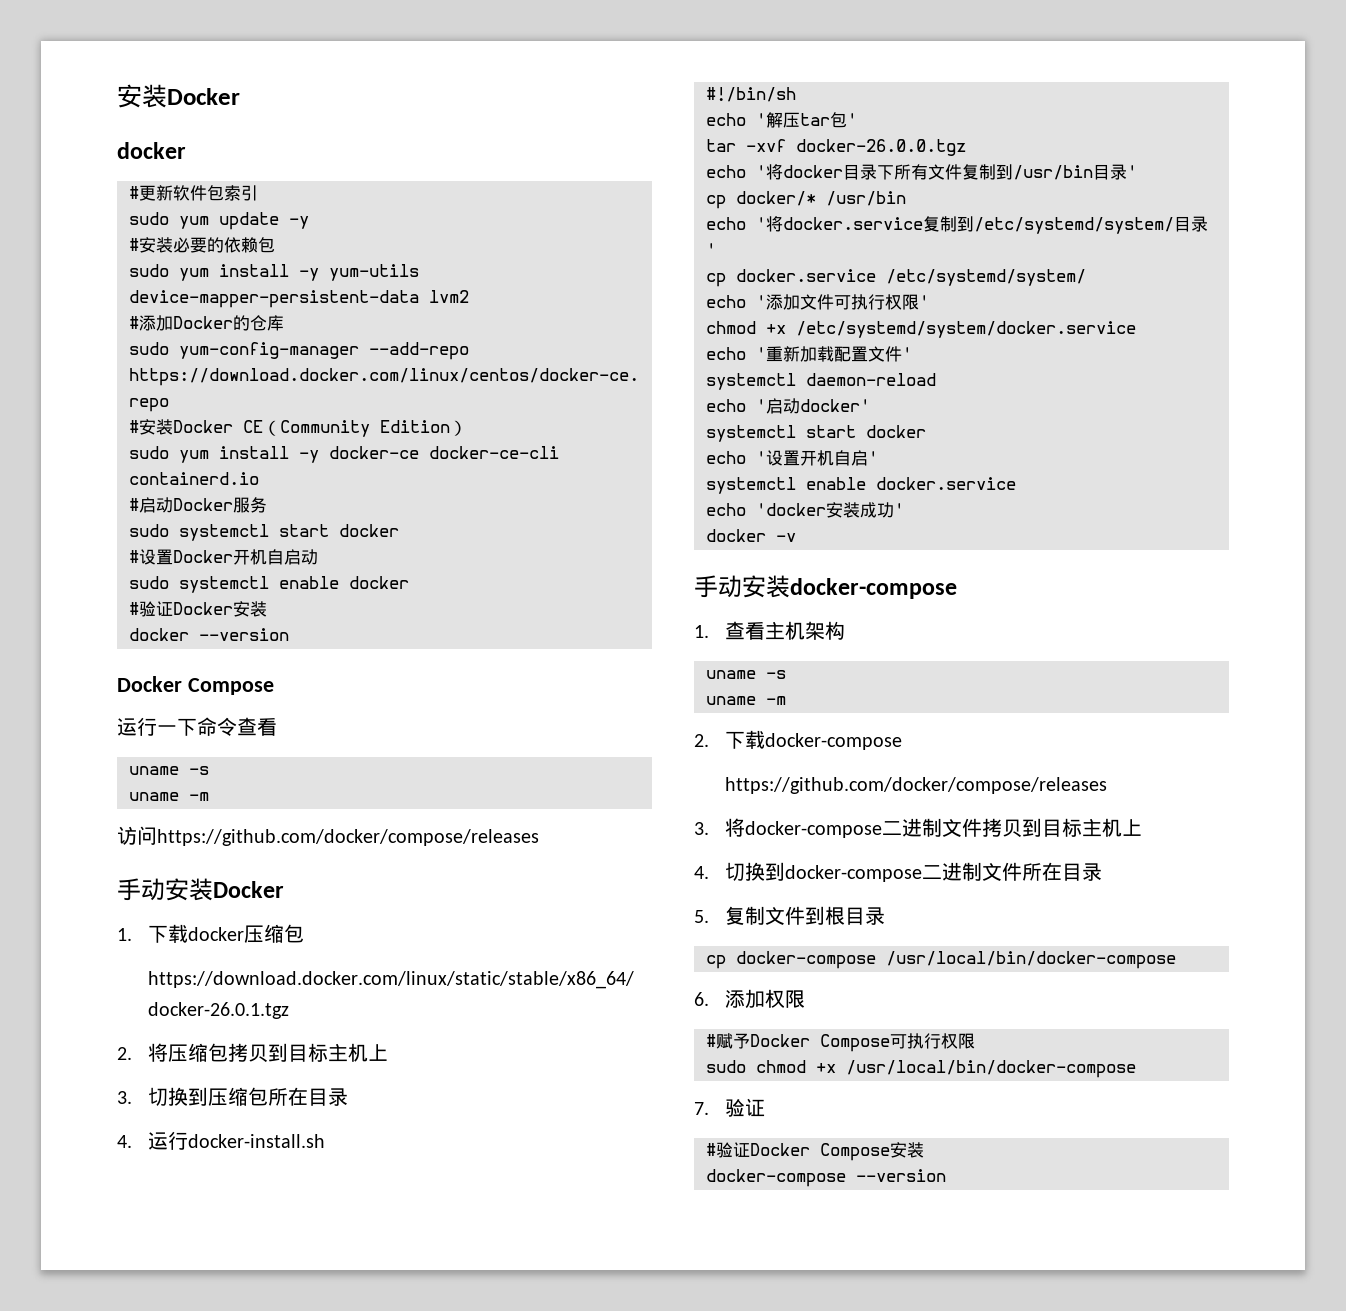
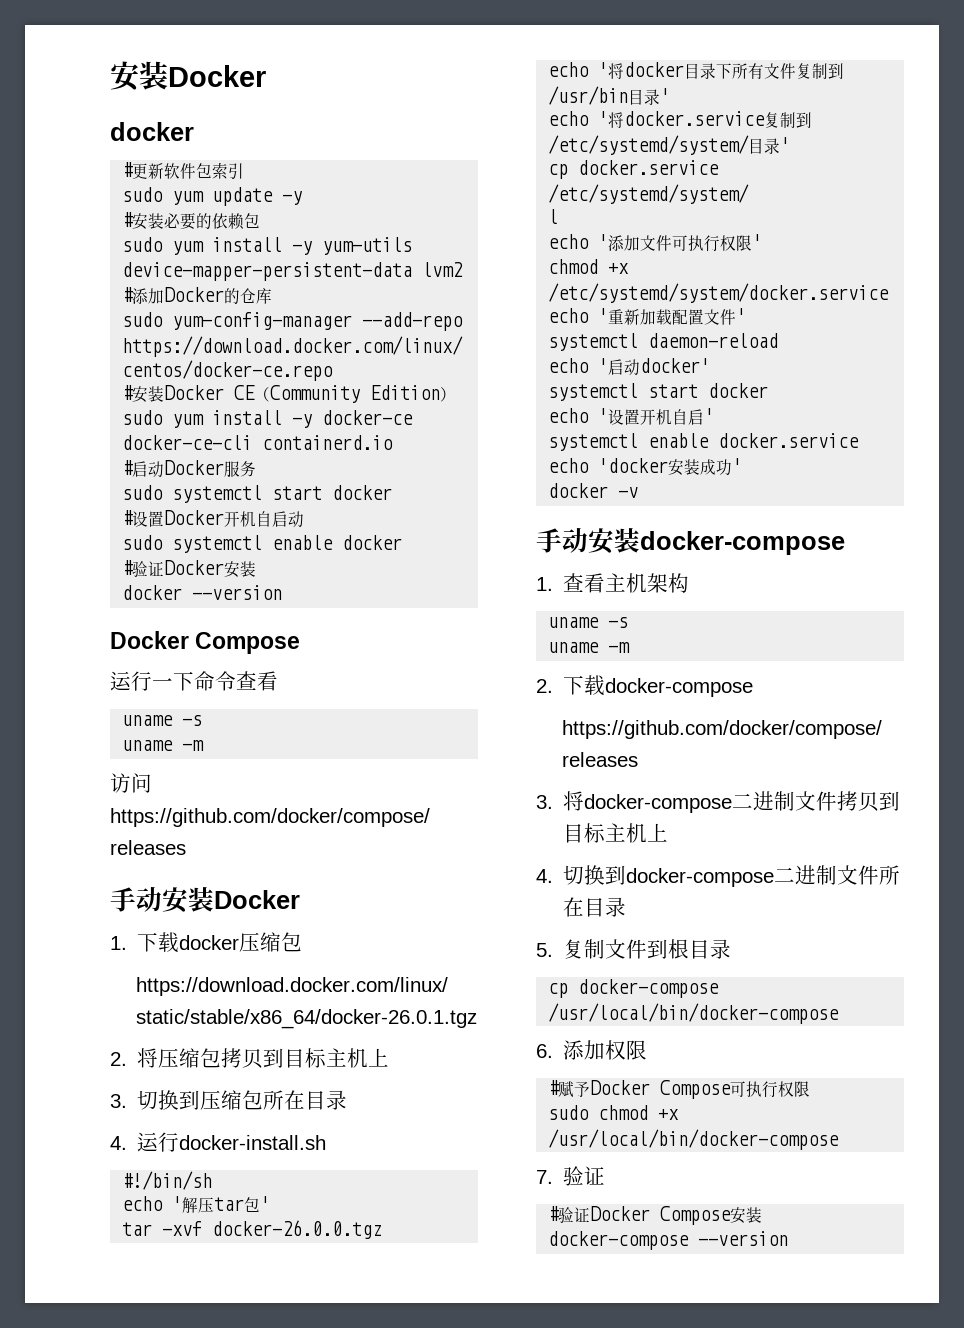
[706,191,906,209] // cp docker/* /usr/bin -> (671, 95) none
(1086, 277) none -> [548,209,559,224] // l

